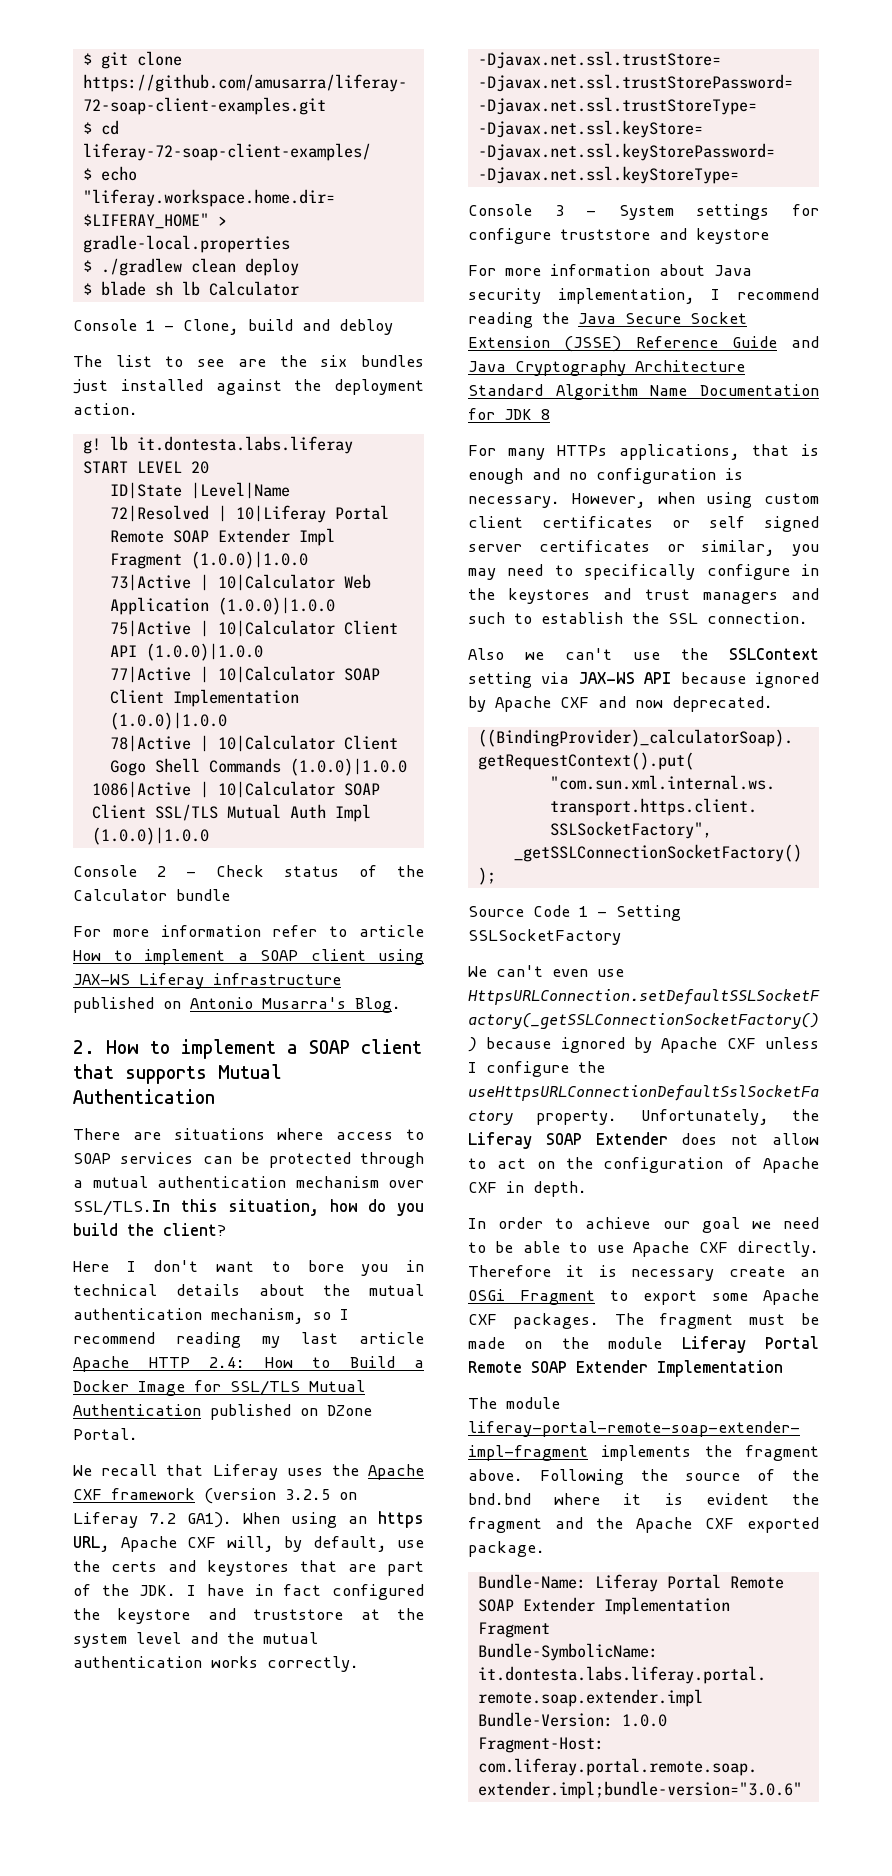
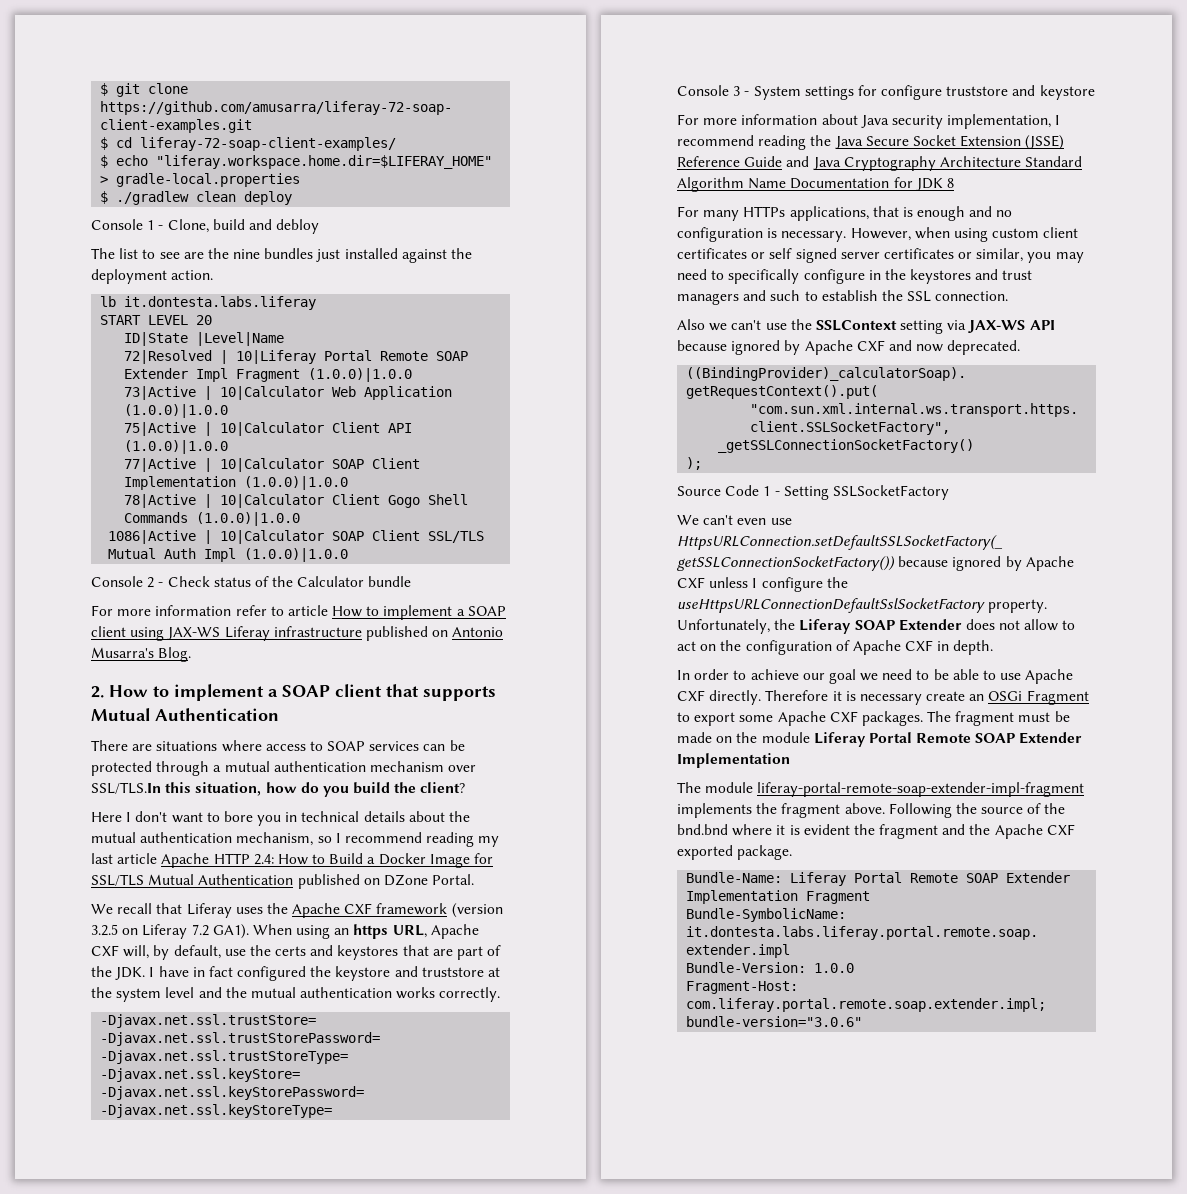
[82,281,299,296] // $ blade sh lb Calculator -> (293, 198) none
[320,355,348,367] six -> [233,249,261,259] nine
[82,438,101,454] g! -> (214, 275) none

